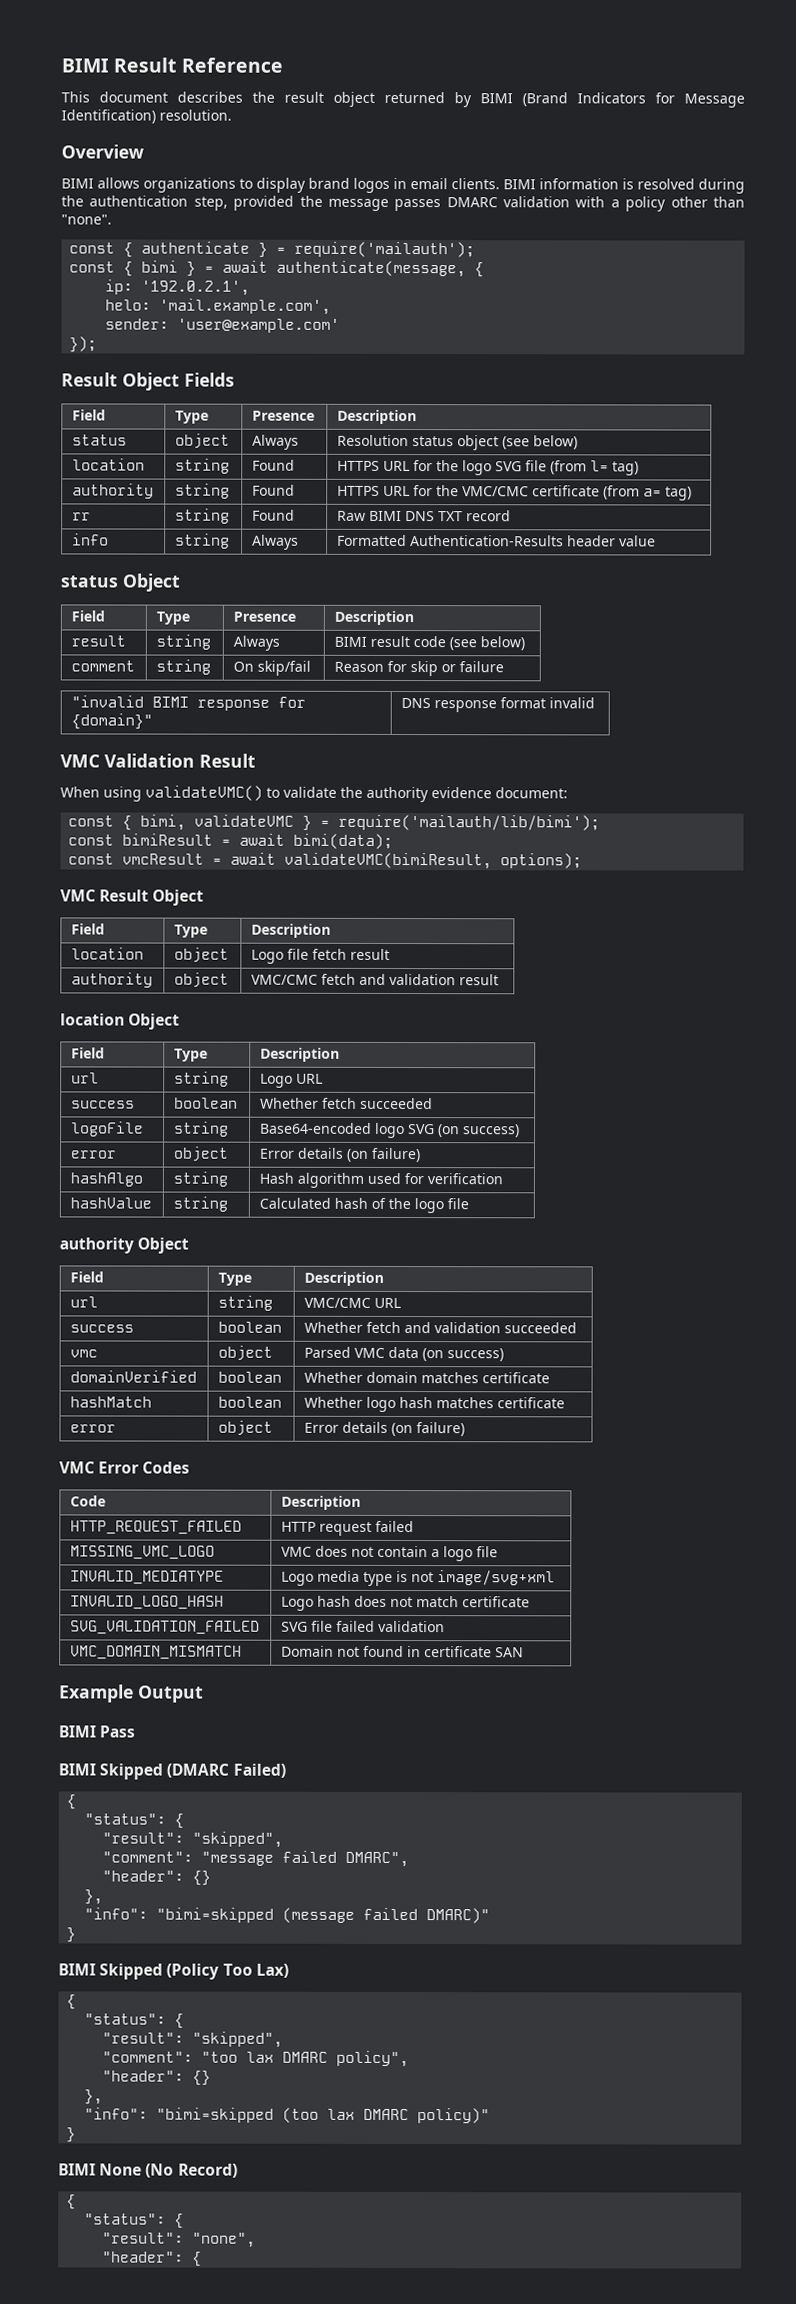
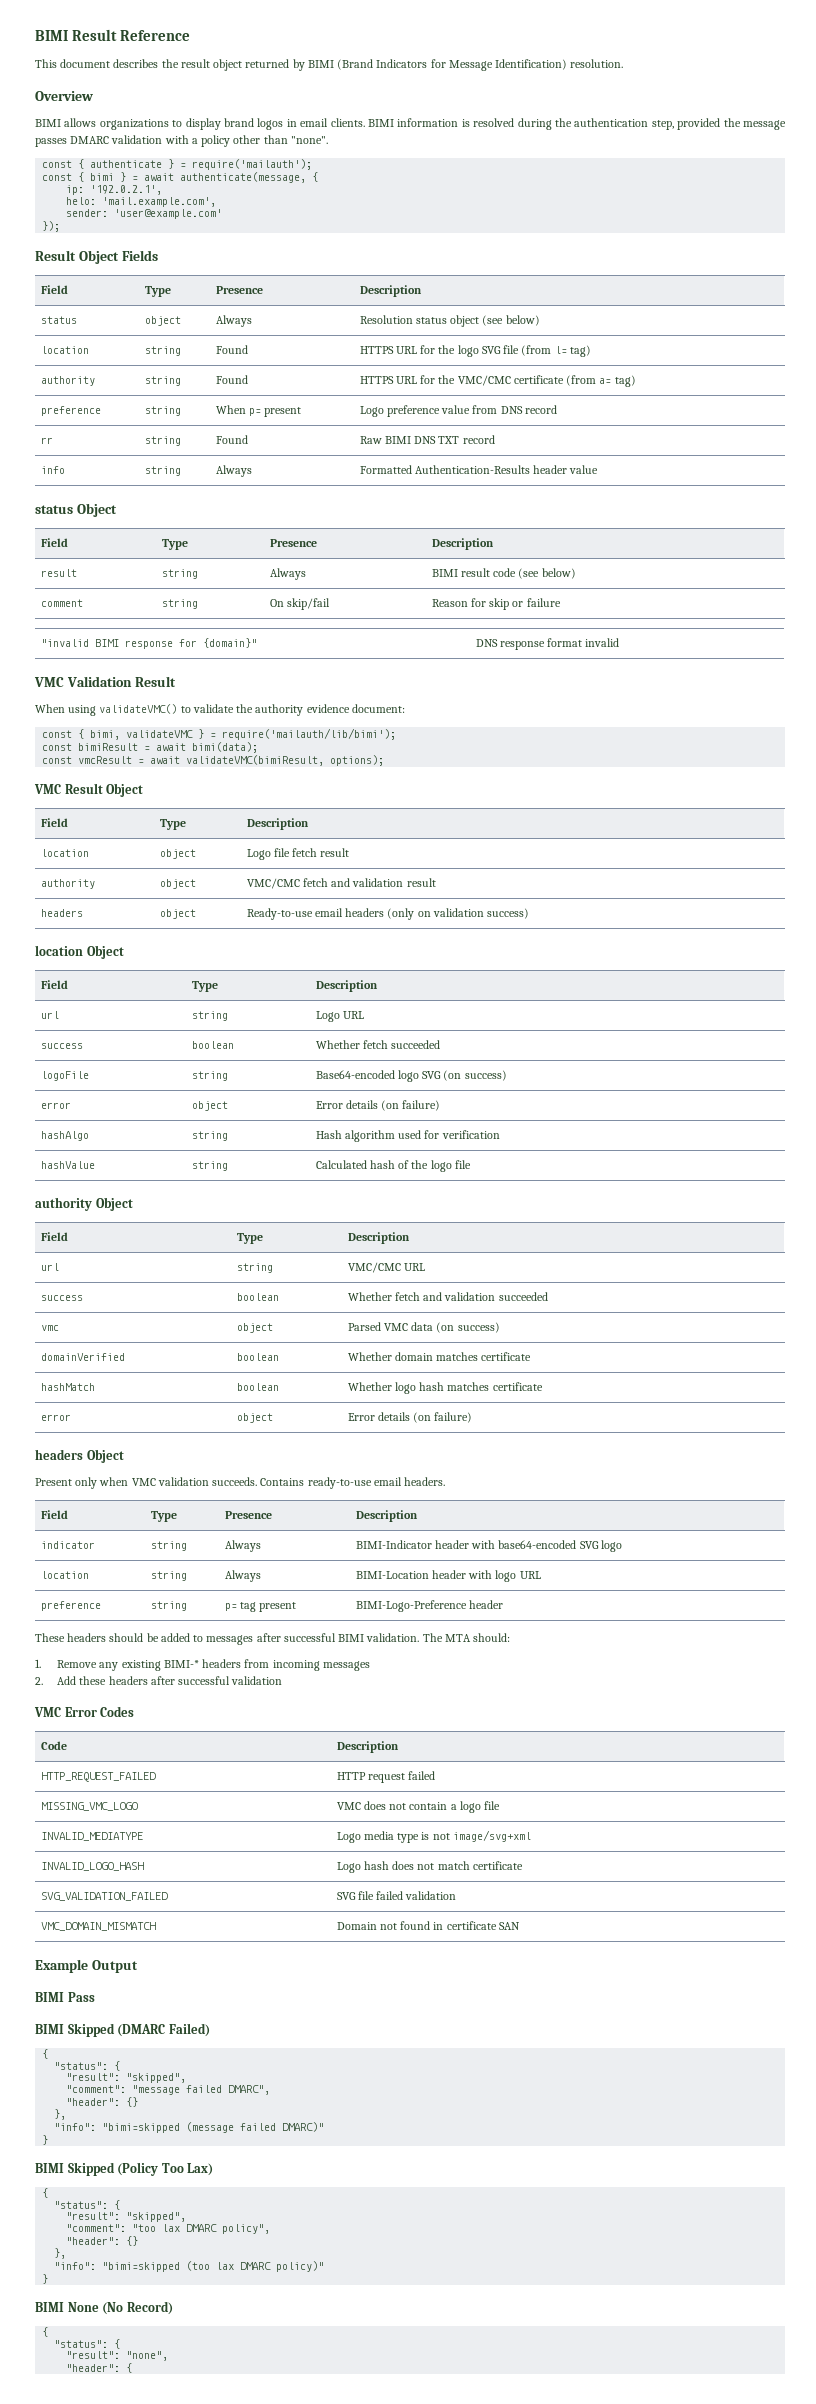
(692, 493) none -> [40,406,101,416] [144,406,181,416] [215,405,302,417] [359,405,557,417] // preference | string | When p= present | Logo preference value from DNS record
(499, 980) none -> [40,909,83,917] [159,909,196,919] [246,908,530,920] // headers | object | Ready-to-use email headers (only on validation success)
(465, 1429) none -> [35,1449,124,1463] [35,1477,446,1489] [40,1510,68,1519] [150,1511,177,1522] [224,1511,272,1519] [355,1510,418,1522] [40,1541,95,1549] [150,1541,187,1551] [224,1540,261,1552] [355,1540,622,1552] [40,1571,89,1579] [150,1571,187,1581] [224,1570,261,1582] [355,1570,541,1582] [40,1601,101,1611] [150,1601,187,1611] [224,1602,297,1612] [355,1600,503,1612] [35,1633,511,1645] [35,1659,370,1671] [35,1676,283,1685] // headers Object // Present only when VMC validation succeeds. Contains ready-to-use email headers. // Field | Type | Presence | Description // indicator | string | Always | BIMI-Indicator header with base64-encoded SVG logo // location | string | Always | BIMI-Location header with logo URL // preference | string | p= tag present | BIMI-Logo-Preference header // These headers should be added to messages after successful BIMI validation. The MTA should: // 1. Remove any existing BIMI-* headers from incoming messages // 2. Add these headers after successful validation

